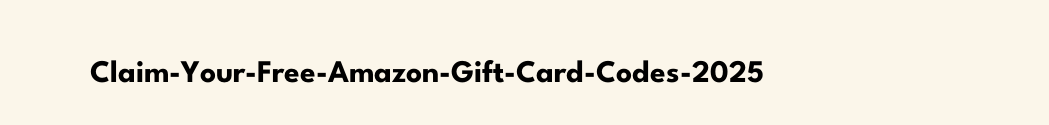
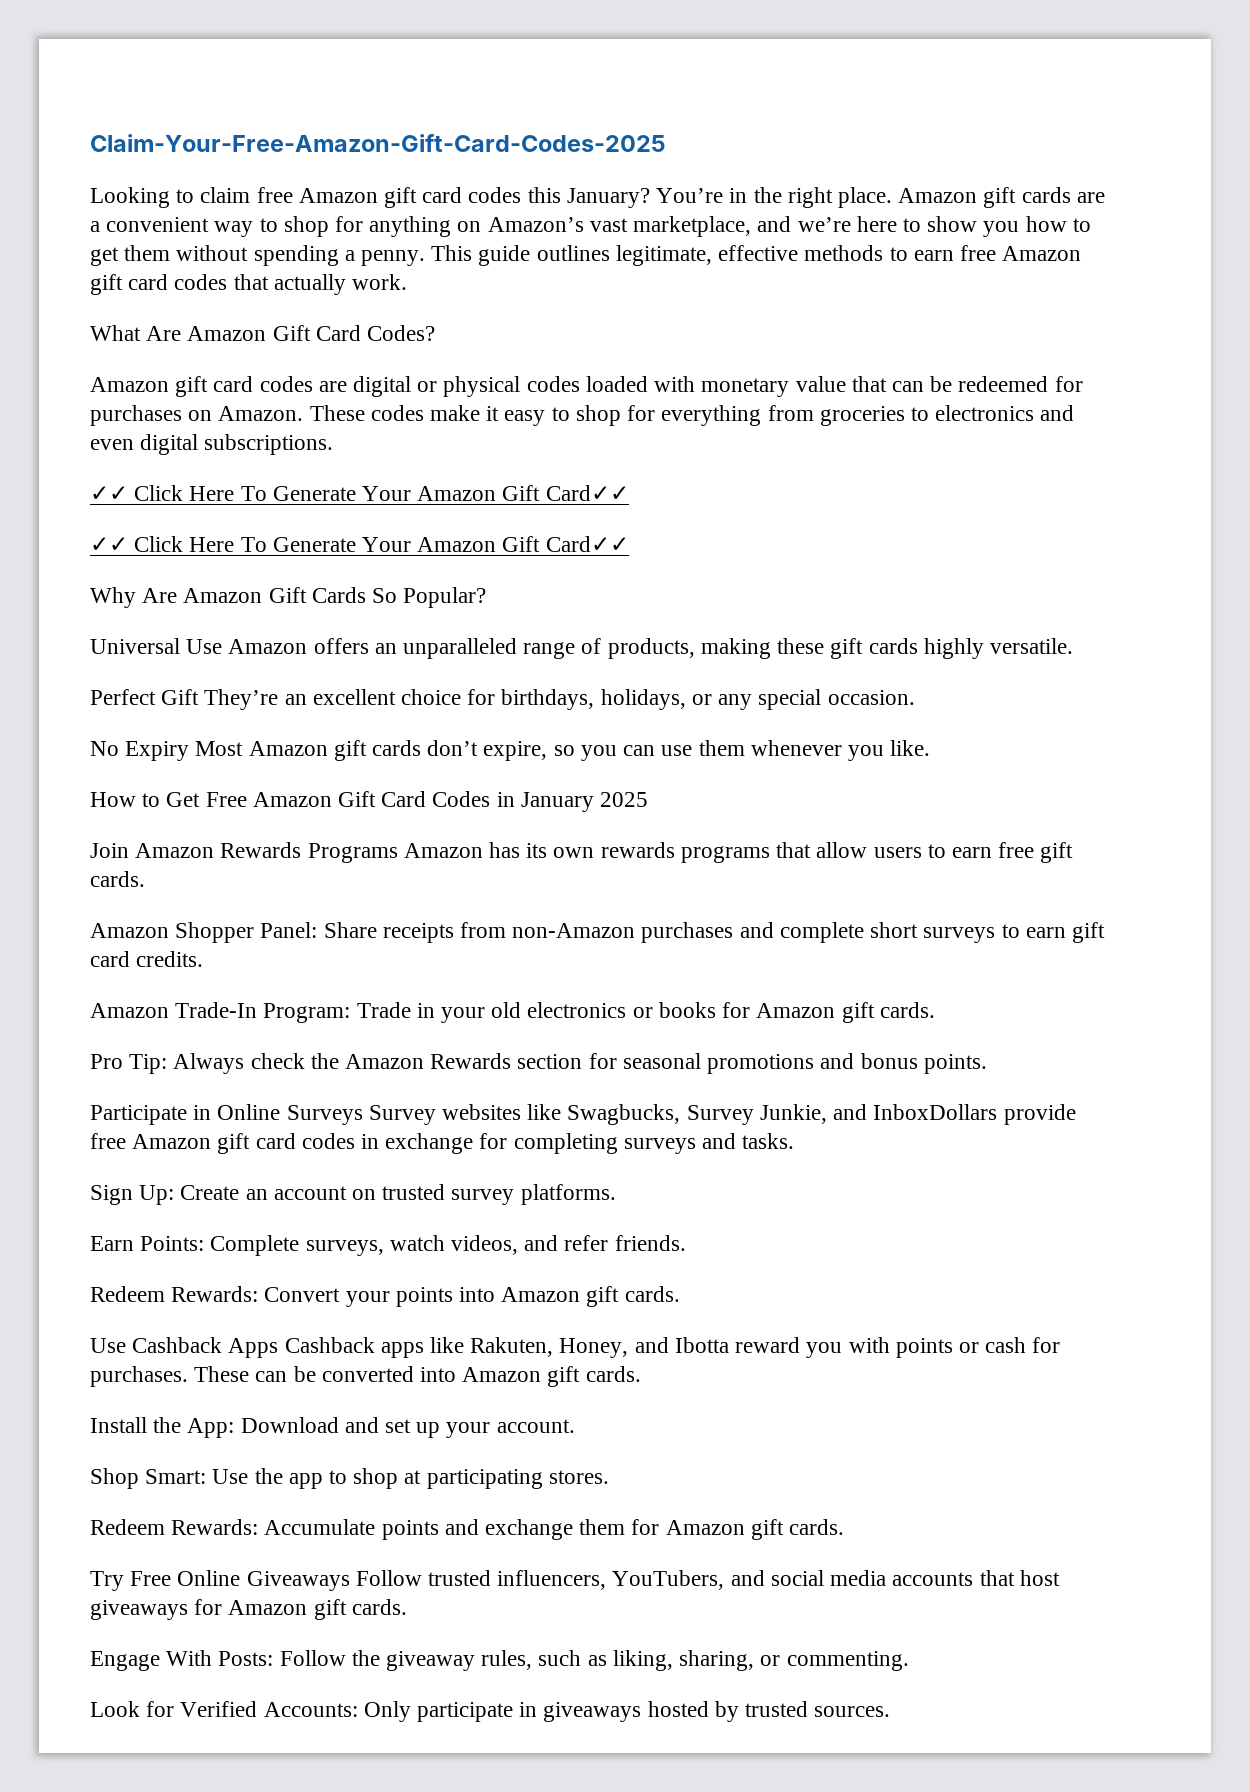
(764, 71) none -> [90,187,1105,208] [90,216,1091,237] [90,245,1082,266] [90,274,408,295] [90,325,436,341] [90,376,1083,397] [90,405,1075,426] [90,434,334,455] [90,485,629,501] [90,536,629,552] [90,587,487,608] [90,638,1073,659] [90,689,915,710] [90,740,931,761] [90,791,649,812] [90,842,1074,863] [90,871,145,887] [90,922,1105,943] [90,951,204,967] [90,1002,935,1023] [90,1053,987,1074] [90,1104,1076,1125] [90,1133,795,1154] [90,1184,616,1205] [90,1235,686,1256] [90,1286,680,1307] [90,1337,1061,1358] [90,1366,641,1387] [90,1417,575,1438] [90,1468,609,1489] [90,1519,845,1540] [90,1570,1060,1591] [90,1599,407,1620] [90,1650,909,1671] [90,1701,891,1722] // Looking to claim free Amazon gift card codes this January? You’re in the right place. Amazon gift cards are a convenient way to shop for anything on Amazon’s vast marketplace, and we’re here to show you how to get them without spending a penny. This guide outlines legitimate, effective methods to earn free Amazon gift card codes that actually work. // What Are Amazon Gift Card Codes? // Amazon gift card codes are digital or physical codes loaded with monetary value that can be redeemed for purchases on Amazon. These codes make it easy to shop for everything from groceries to electronics and even digital subscriptions. // ✓✓ Click Here To Generate Your Amazon Gift Card✓✓ // ✓✓ Click Here To Generate Your Amazon Gift Card✓✓ // Why Are Amazon Gift Cards So Popular? // Universal Use Amazon offers an unparalleled range of products, making these gift cards highly versatile. // Perfect Gift They’re an excellent choice for birthdays, holidays, or any special occasion. // No Expiry Most Amazon gift cards don’t expire, so you can use them whenever you like. // How to Get Free Amazon Gift Card Codes in January 2025 // Join Amazon Rewards Programs Amazon has its own rewards programs that allow users to earn free gift cards. // Amazon Shopper Panel: Share receipts from non-Amazon purchases and complete short surveys to earn gift card credits. // Amazon Trade-In Program: Trade in your old electronics or books for Amazon gift cards. // Pro Tip: Always check the Amazon Rewards section for seasonal promotions and bonus points. // Participate in Online Surveys Survey websites like Swagbucks, Survey Junkie, and InboxDollars provide free Amazon gift card codes in exchange for completing surveys and tasks. // Sign Up: Create an account on trusted survey platforms. // Earn Points: Complete surveys, watch videos, and refer friends. // Redeem Rewards: Convert your points into Amazon gift cards. // Use Cashback Apps Cashback apps like Rakuten, Honey, and Ibotta reward you with points or cash for purchases. These can be converted into Amazon gift cards. // Install the App: Download and set up your account. // Shop Smart: Use the app to shop at participating stores. // Redeem Rewards: Accumulate points and exchange them for Amazon gift cards. // Try Free Online Giveaways Follow trusted influencers, YouTubers, and social media accounts that host giveaways for Amazon gift cards. // Engage With Posts: Follow the giveaway rules, such as liking, sharing, or commenting. // Look for Verified Accounts: Only participate in giveaways hosted by trusted sources.

